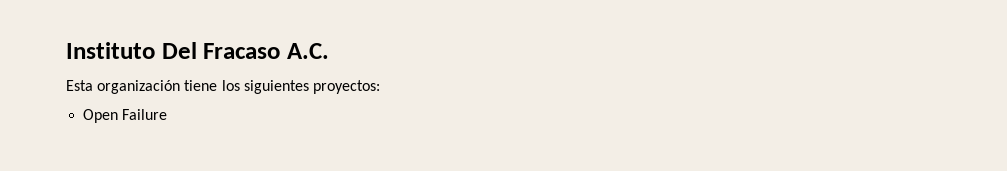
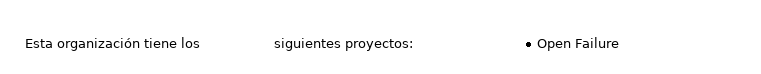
[66,42,329,59] Instituto Del Fracaso A.C. // -> (25, 43) none

